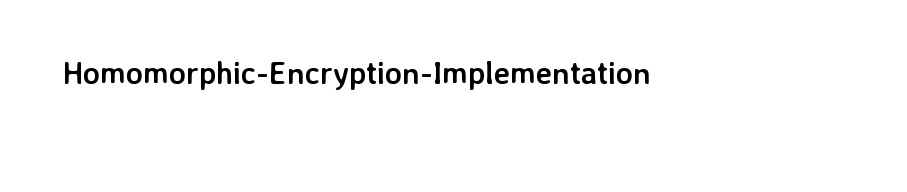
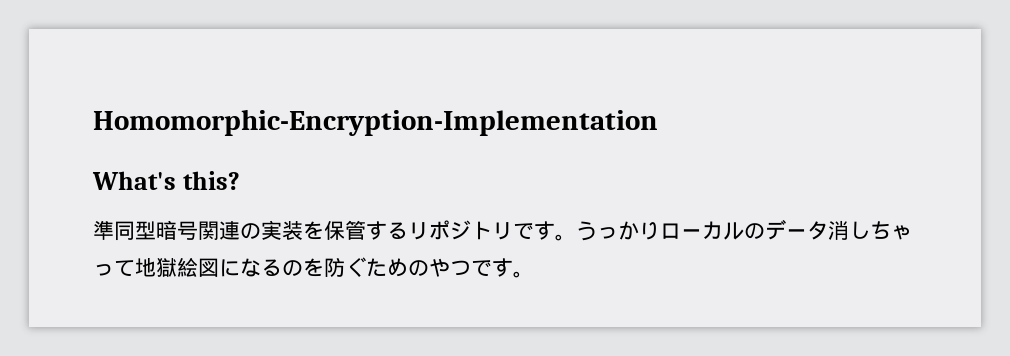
(651, 75) none -> [92,171,240,190] [93,219,912,241] [93,257,534,278] // What's this? // 準同型暗号関連の実装を保管するリポジトリです。うっかりローカルのデータ消しちゃって地獄絵図になるのを防ぐためのやつです。

